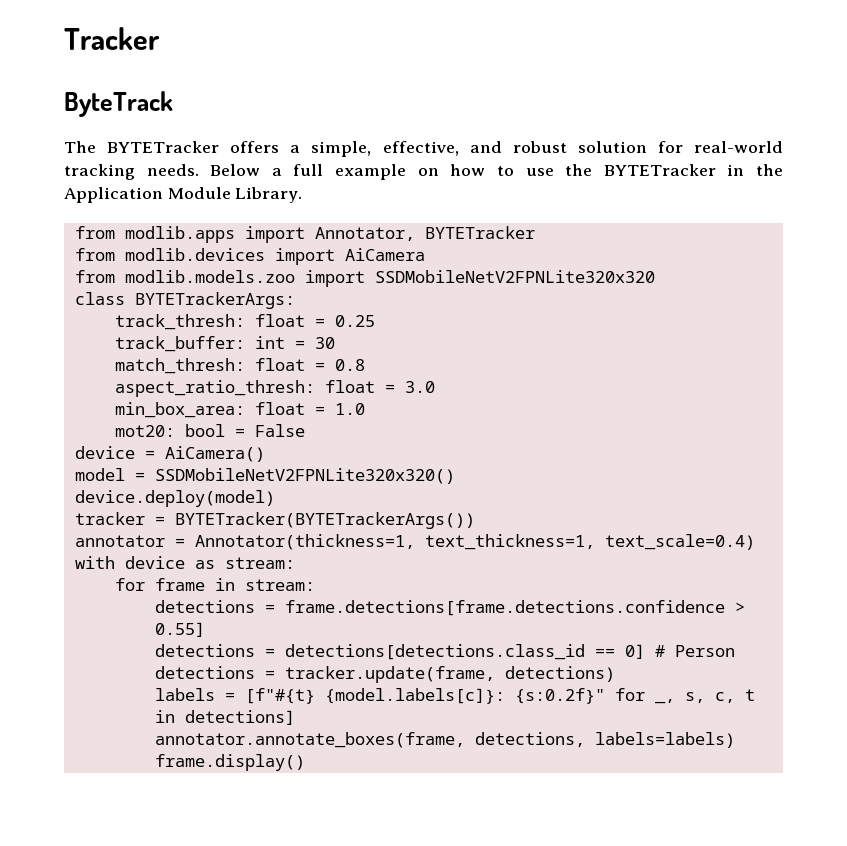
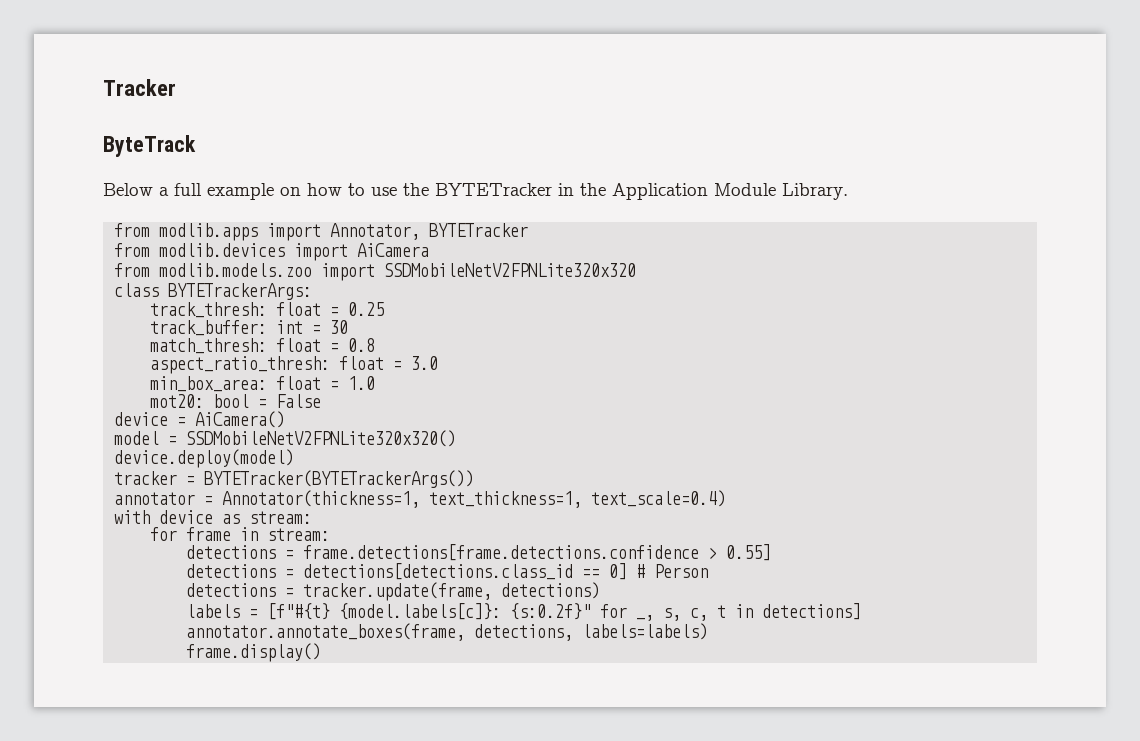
[64,141,783,157] [64,164,199,180] The BYTETracker offers a simple, effective, and robust solution for real-world tracking needs. -> (196, 146) none

